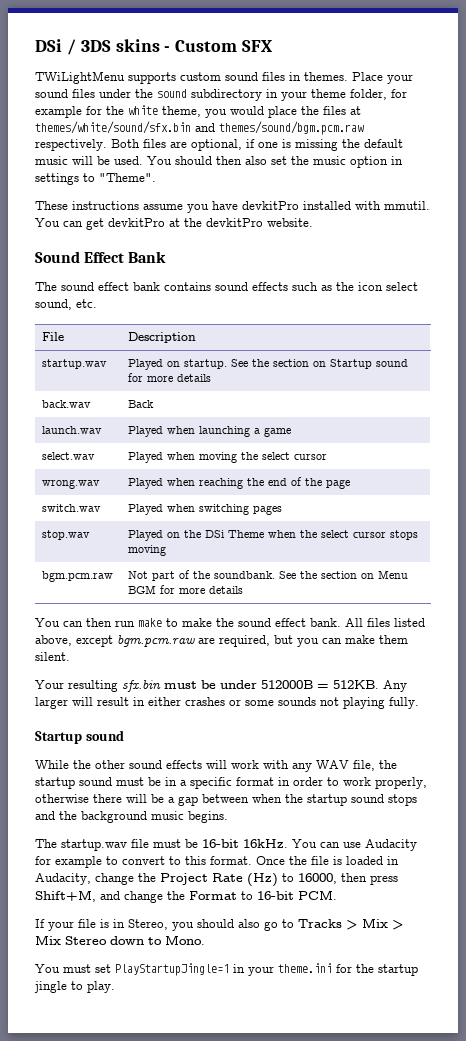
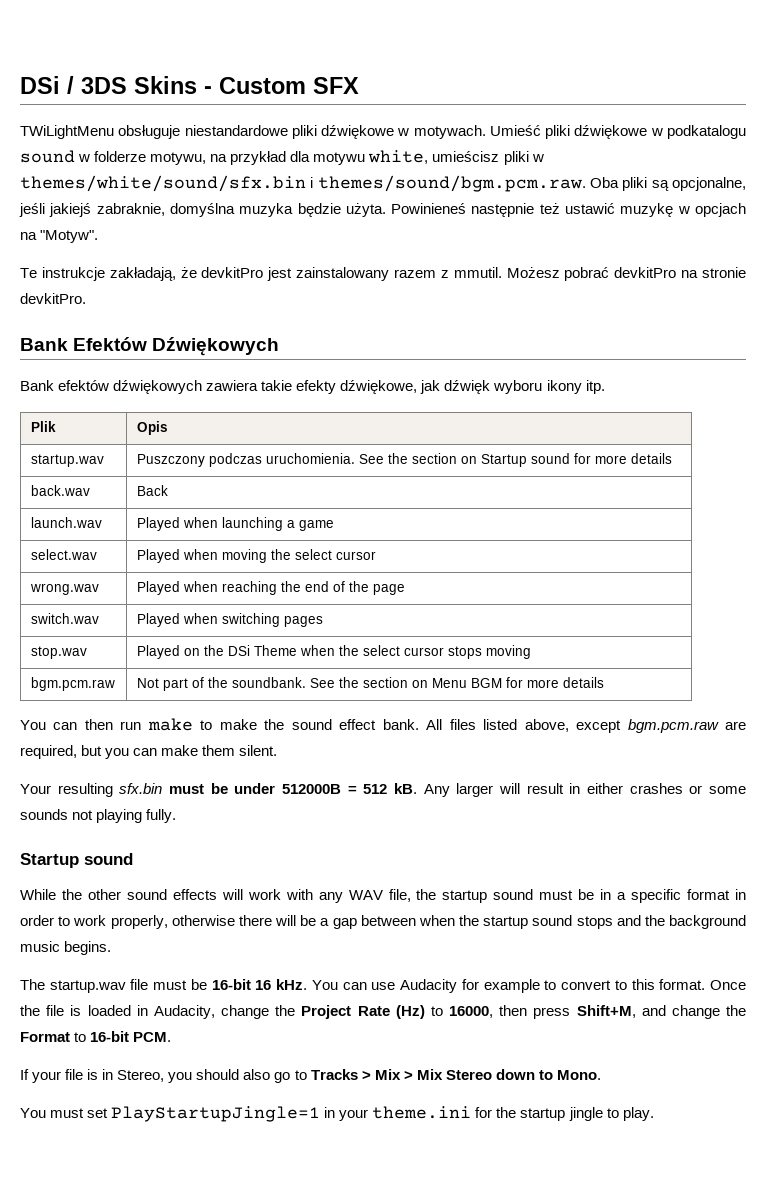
[115,39,160,52] skins -> [134,76,197,94] Skins
[128,72,413,84] [35,89,407,101] [35,105,361,118] [35,121,364,135] [35,139,403,151] [35,156,403,168] [35,173,156,185] [35,201,430,213] [35,218,313,230] [35,251,167,263] [35,282,418,291] [35,299,97,310] [42,332,65,341] [128,332,197,343] [42,359,108,369] [128,359,228,370] supports custom sound files in themes. Place your sound files under the sound subdirectory in your theme folder, for example for the white theme, you would place the files at themes/white/sound/sfx.bin and themes/sound/bgm.pcm.raw respectively. Both files are optional, if one is missing the default music will be used. You should then also set the music option in settings to "Theme". // These instructions assume you have devkitPro installed with mmutil. You can get devkitPro at the devkitPro website. // Sound Effect Bank // The sound effect bank contains sound effects such as the icon select sound, etc. // File | Description // startup.wav | Played on startup. -> [118,125,746,139] [20,150,544,165] [20,175,747,192] [19,203,746,217] [20,230,99,243] [20,267,747,281] [20,293,86,304] [20,337,280,356] [20,380,605,394] [30,421,56,432] [136,421,168,435] [30,454,104,467] [136,453,355,467] obsługuje niestandardowe pliki dźwiękowe w motywach. Umieść pliki dźwiękowe w podkatalogu sound w folderze motywu, na przykład dla motywu white, umieścisz pliki w themes/white/sound/sfx.bin i themes/sound/bgm.pcm.raw. Oba pliki są opcjonalne, jeśli jakiejś zabraknie, domyślna muzyka będzie użyta. Powinieneś następnie też ustawić muzykę w opcjach na "Motyw". // Te instrukcje zakładają, że devkitPro jest zainstalowany razem z mmutil. Możesz pobrać devkitPro na stronie devkitPro. // Bank Efektów Dźwiękowych // Bank efektów dźwiękowych zawiera takie efekty dźwiękowe, jak dźwięk wyboru ikony itp. // Plik | Opis // startup.wav | Puszczony podczas uruchomienia.
[333,680,379,689] 512KB. -> [363,783,418,794] 512 kB.
[243,839,288,848] 16kHz. -> [255,979,308,990] 16 kHz.

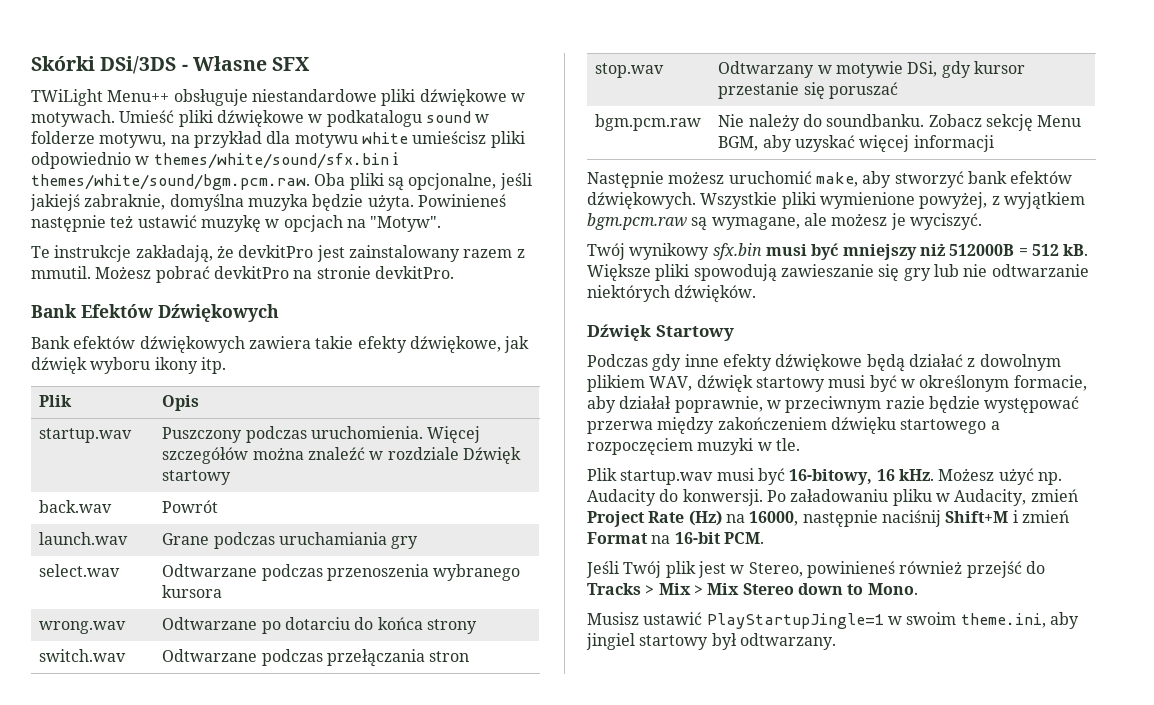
[20,76,306,94] DSi / 3DS Skins - Custom -> [31,56,267,74] Skórki DSi/3DS - Własne
[20,125,114,139] TWiLightMenu -> [31,89,170,106] TWiLight Menu++
[368,150,429,164] white, -> [361,132,408,144] white
(529, 158) none -> [31,152,131,169] odpowiednio
[317,175,586,192] themes/sound/bgm.pcm.raw. -> [31,174,310,190] themes/white/sound/bgm.pcm.raw.
[358,453,672,467] See the section on Startup sound for more details -> [427,426,481,443] [162,447,522,464] [162,470,232,485] Więcej szczegółów można znaleźć w rozdziale Dźwięk startowy
[136,485,168,496] Back -> [162,500,219,513] Powrót
[136,517,334,531] [30,549,97,560] [136,549,376,563] [29,583,99,595] [136,581,405,595] [30,613,99,624] [136,613,323,627] [30,646,87,659] [136,645,531,659] [30,677,115,691] [136,677,604,691] [20,718,747,733] [20,745,278,759] [20,783,746,797] [20,809,177,823] [20,853,133,868] [20,889,747,903] [20,915,746,929] [20,941,112,955] [20,979,746,993] [20,1005,746,1019] [20,1031,172,1042] [20,1069,307,1083] Played when launching a game // select.wav | Played when moving the select cursor // wrong.wav | Played when reaching the end of the page // switch.wav | Played when switching pages // stop.wav | Played on the DSi Theme when the select cursor stops moving // bgm.pcm.raw | Not part of the soundbank. See the section on Menu BGM for more details // You can then run make to make the sound effect bank. All files listed above, except bgm.pcm.raw are required, but you can make them silent. // Your resulting sfx.bin must be under 512000B = 512 kB. Any larger will result in either crashes or some sounds not playing fully. // Startup sound // While the other sound effects will work with any WAV file, the startup sound must be in a specific format in order to work properly, otherwise there will be a gap between when the startup sound stops and the background music begins. // The startup.wav file must be 16-bit 16 kHz. You can use Audacity for example to convert to this format. Once the file is loaded in Audacity, change the Project Rate (Hz) to 16000, then press Shift+M, and change the Format to 16-bit PCM. // If your file is in Stereo, you should also go to -> [162,532,419,549] [39,564,121,577] [162,564,521,581] [162,585,223,598] [39,621,127,634] [162,617,478,634] [39,649,127,662] [162,649,470,667] [595,63,665,78] [718,61,1026,78] [718,82,899,99] [595,114,702,131] [718,114,1082,131] [718,135,994,152] [587,171,1073,188] [587,192,1085,210] [587,213,982,231] [587,243,1089,260] [587,264,1089,282] [587,285,757,302] [587,324,734,341] [587,354,1061,372] [587,375,1087,392] [587,396,1080,413] [587,417,1000,434] [587,438,800,455] [587,468,1062,485] [587,489,1078,506] [587,510,1069,527] [587,532,764,544] [586,561,1045,578] Grane podczas uruchamiania gry // select.wav | Odtwarzane podczas przenoszenia wybranego kursora // wrong.wav | Odtwarzane po dotarciu do końca strony // switch.wav | Odtwarzane podczas przełączania stron // stop.wav | Odtwarzany w motywie DSi, gdy kursor przestanie się poruszać // bgm.pcm.raw | Nie należy do soundbanku. Zobacz sekcję Menu BGM, aby uzyskać więcej informacji // Następnie możesz uruchomić make, aby stworzyć bank efektów dźwiękowych. Wszystkie pliki wymienione powyżej, z wyjątkiem bgm.pcm.raw są wymagane, ale możesz je wyciszyć. // Twój wynikowy sfx.bin musi być mniejszy niż 512000B = 512 kB. Większe pliki spowodują zawieszanie się gry lub nie odtwarzanie niektórych dźwięków. // Dźwięk Startowy // Podczas gdy inne efekty dźwiękowe będą działać z dowolnym plikiem WAV, dźwięk startowy musi być w określonym formacie, aby działał poprawnie, w przeciwnym razie będzie występować przerwa między zakończeniem dźwięku startowego a rozpoczęciem muzyki w tle. // Plik startup.wav musi być 16-bitowy, 16 kHz. Możesz użyć np. Audacity do konwersji. Po załadowaniu pliku w Audacity, zmień Project Rate (Hz) na 16000, następnie naciśnij Shift+M i zmień Format na 16-bit PCM. // Jeśli Twój plik jest w Stereo, powinieneś również przejść do
[20,1106,654,1122] You must set PlayStartupJingle=1 in your theme.ini for the startup jingle to play. -> [587,612,1079,629] [586,633,836,650] Musisz ustawić PlayStartupJingle=1 w swoim theme.ini, aby jingiel startowy był odtwarzany.

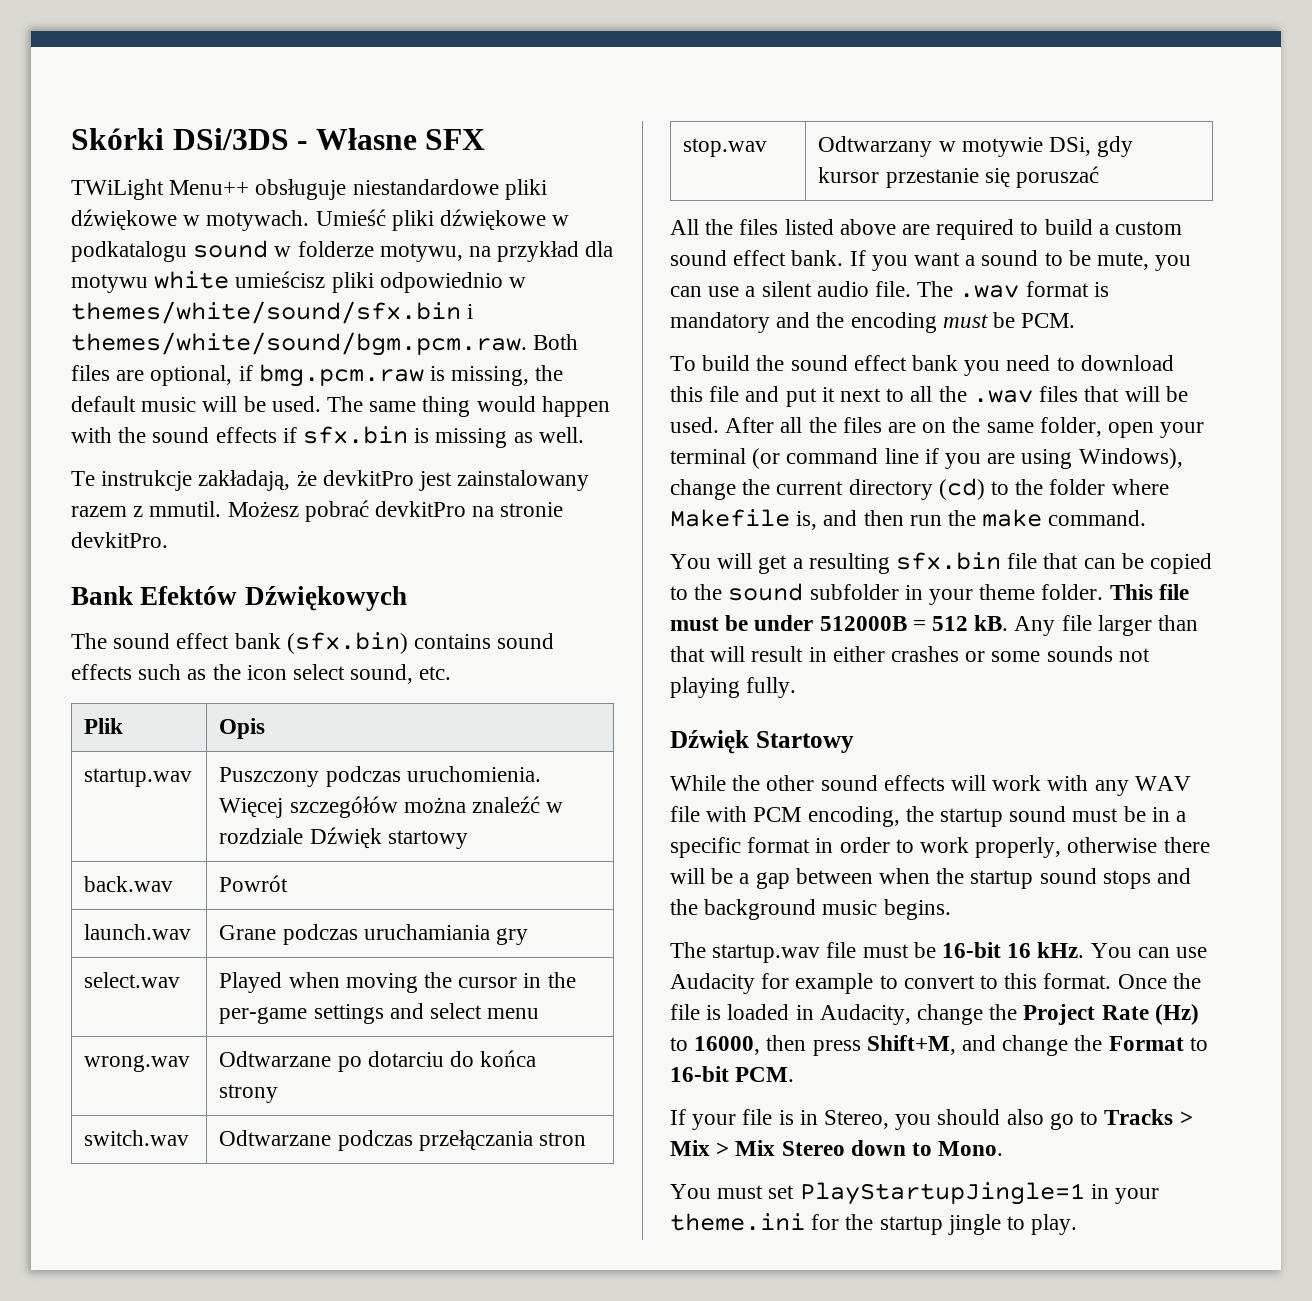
[314,173,532,191] [30,194,506,211] [31,215,442,232] Oba pliki są opcjonalne, jeśli jakiejś zabraknie, domyślna muzyka będzie użyta. Powinieneś następnie też ustawić muzykę w opcjach na "Motyw". -> [533,334,579,350] [71,364,564,387] [71,396,610,417] [71,426,584,448] Both files are optional, if bmg.pcm.raw is missing, the default music will be used. The same thing would happen with the sound effects if sfx.bin is missing as well.
[31,336,530,353] [31,357,226,374] Bank efektów dźwiękowych zawiera takie efekty dźwiękowe, jak dźwięk wyboru ikony itp. -> [71,632,555,654] [71,664,452,684] The sound effect bank (sfx.bin) contains sound effects such as the icon select sound, etc.
[162,564,521,581] [162,585,223,598] Odtwarzane podczas przenoszenia wybranego kursora -> [219,972,576,993] [219,1003,540,1024] Played when moving the cursor in the per-game settings and select menu
[595,114,702,131] [718,114,1082,131] [718,135,994,152] [587,171,1073,188] [587,192,1085,210] [587,213,982,231] [587,243,1089,260] [587,264,1089,282] [587,285,757,302] [587,324,734,341] [587,354,1061,372] [587,375,1087,392] [587,396,1080,413] [587,417,1000,434] [587,438,800,455] [587,468,1062,485] [587,489,1078,506] [587,510,1069,527] [587,532,764,544] [586,561,1045,578] // bgm.pcm.raw | Nie należy do soundbanku. Zobacz sekcję Menu BGM, aby uzyskać więcej informacji // Następnie możesz uruchomić make, aby stworzyć bank efektów dźwiękowych. Wszystkie pliki wymienione powyżej, z wyjątkiem bgm.pcm.raw są wymagane, ale możesz je wyciszyć. // Twój wynikowy sfx.bin musi być mniejszy niż 512000B = 512 kB. Większe pliki spowodują zawieszanie się gry lub nie odtwarzanie niektórych dźwięków. // Dźwięk Startowy // Podczas gdy inne efekty dźwiękowe będą działać z dowolnym plikiem WAV, dźwięk startowy musi być w określonym formacie, aby działał poprawnie, w przeciwnym razie będzie występować przerwa między zakończeniem dźwięku startowego a rozpoczęciem muzyki w tle. // Plik startup.wav musi być 16-bitowy, 16 kHz. Możesz użyć np. Audacity do konwersji. Po załadowaniu pliku w Audacity, zmień Project Rate (Hz) na 16000, następnie naciśnij Shift+M i zmień Format na 16-bit PCM. // Jeśli Twój plik jest w Stereo, powinieneś również przejść do -> [670,219,1183,240] [670,250,1192,271] [670,281,1109,298] [670,312,1076,333] [670,355,1174,376] [670,386,1188,407] [670,417,1205,438] [670,448,1183,469] [670,478,1169,500] [670,509,1147,530] [670,552,1213,574] [670,583,1189,605] [670,615,1199,636] [670,646,1150,662] [670,677,797,698] [670,730,854,754] [670,775,1191,796] [670,806,1187,827] [670,837,1210,858] [670,868,1192,889] [670,899,951,920] [670,942,1208,963] [670,973,1201,994] [670,1004,1199,1025] [670,1035,1208,1056] [670,1066,795,1082] [670,1109,1099,1130] // All the files listed above are required to build a custom sound effect bank. If you want a sound to be mute, you can use a silent audio file. The .wav format is mandatory and the encoding must be PCM. // To build the sound effect bank you need to download this file and put it next to all the .wav files that will be used. After all the files are on the same folder, open your terminal (or command line if you are using Windows), change the current directory (cd) to the folder where Makefile is, and then run the make command. // You will get a resulting sfx.bin file that can be copied to the sound subfolder in your theme folder. This file must be under 512000B = 512 kB. Any file larger than that will result in either crashes or some sounds not playing fully. // Dźwięk Startowy // While the other sound effects will work with any WAV file with PCM encoding, the startup sound must be in a specific format in order to work properly, otherwise there will be a gap between when the startup sound stops and the background music begins. // The startup.wav file must be 16-bit 16 kHz. You can use Audacity for example to convert to this format. Once the file is loaded in Audacity, change the Project Rate (Hz) to 16000, then press Shift+M, and change the Format to 16-bit PCM. // If your file is in Stereo, you should also go to
[587,612,1079,629] [586,633,836,650] Musisz ustawić PlayStartupJingle=1 w swoim theme.ini, aby jingiel startowy był odtwarzany. -> [670,1182,1160,1205] [670,1213,1078,1235] You must set PlayStartupJingle=1 in your theme.ini for the startup jingle to play.

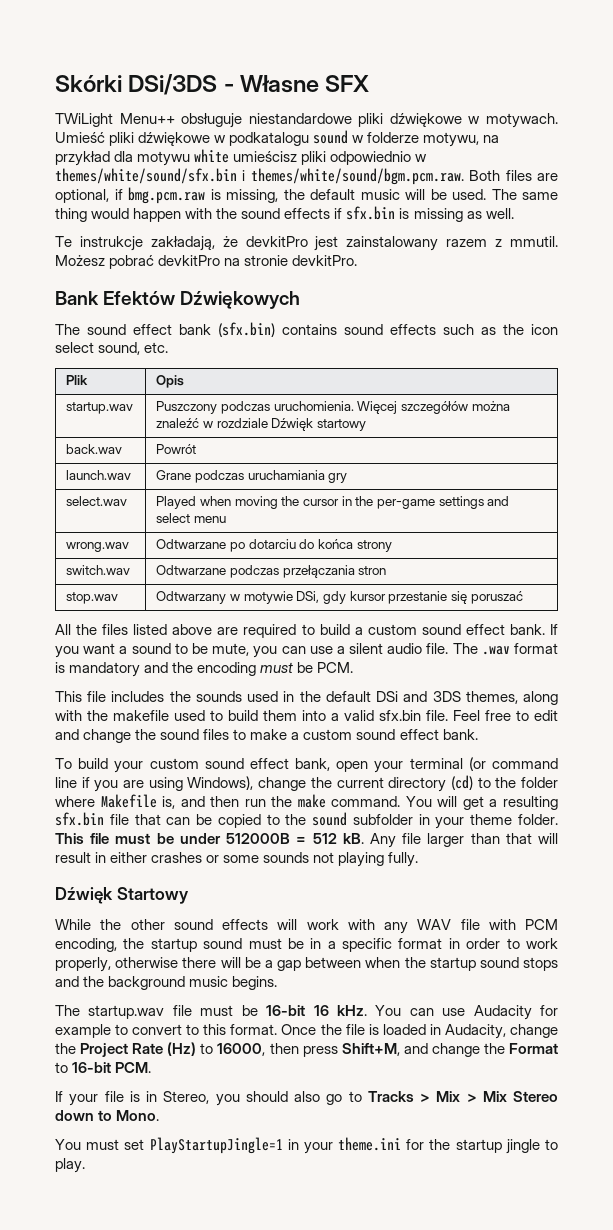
[670,355,1174,376] [670,386,1188,407] [670,417,1102,437] To build the sound effect bank you need to download this file and put it next to all the .wav files that will be used. After all the files are on the same folder, -> [55,691,558,705] [55,710,558,721] [55,729,478,743] [55,758,331,773] This file includes the sounds used in the default DSi and 3DS themes, along with the makefile used to build them into a valid sfx.bin file. Feel free to edit and change the sound files to make a custom sound effect bank. // To build your custom sound effect bank,
(1147, 518) // -> (401, 801) none

